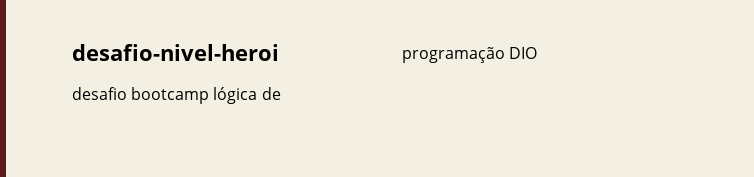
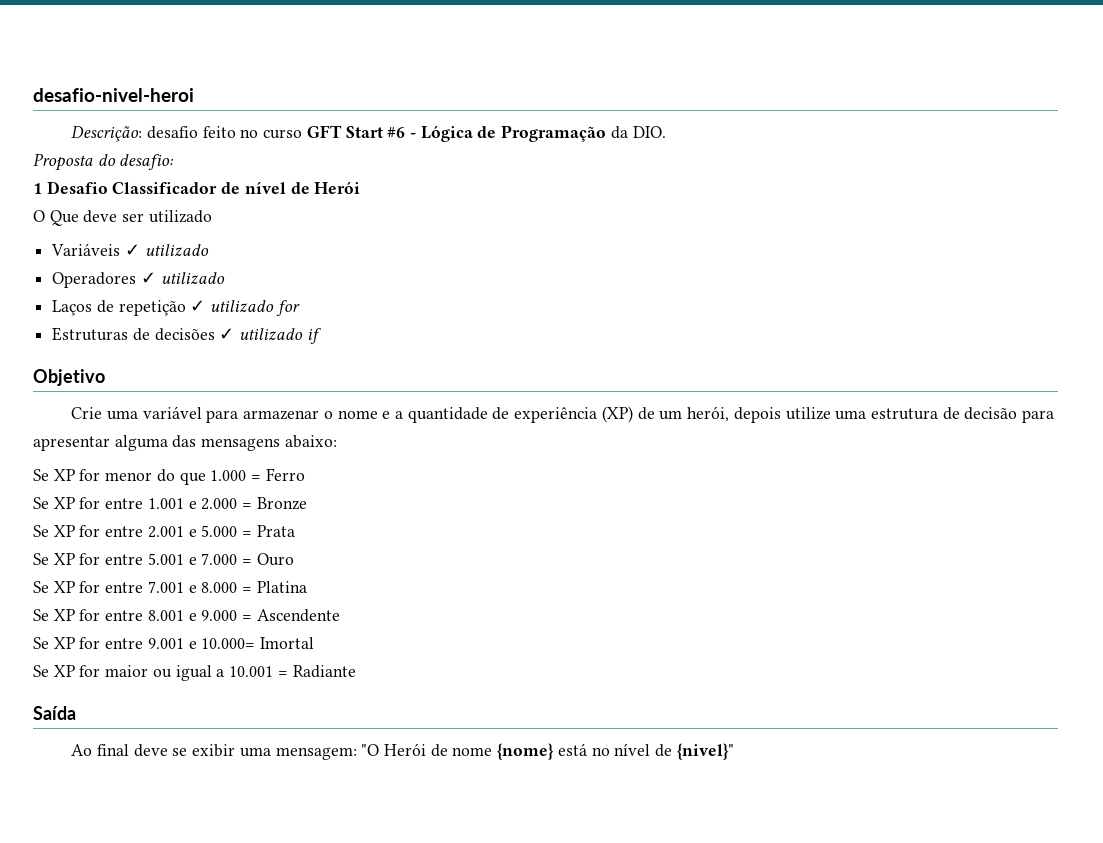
[72,87,281,104] [402,47,538,63] desafio bootcamp lógica de programação DIO -> [71,125,666,142] [33,153,175,171] [33,181,361,194] [33,210,212,226] [51,243,209,256] [52,272,225,288] [52,300,300,316] [52,327,322,344] [33,369,105,386] [71,406,1055,423] [33,435,337,451] [33,468,305,485] [33,497,307,510] [33,525,295,538] [33,553,294,566] [33,581,307,593] [33,609,340,622] [33,637,315,649] [33,665,356,681] [33,706,76,720] [71,743,734,760] Descrição: desafio feito no curso GFT Start #6 - Lógica de Programação da DIO. // Proposta do desafio: // 1 Desafio Classificador de nível de Herói // O Que deve ser utilizado // Variáveis ✓ utilizado // Operadores ✓ utilizado // Laços de repetição ✓ utilizado for // Estruturas de decisões ✓ utilizado if // Objetivo // Crie uma variável para armazenar o nome e a quantidade de experiência (XP) de um herói, depois utilize uma estrutura de decisão para apresentar alguma das mensagens abaixo: // Se XP for menor do que 1.000 = Ferro // Se XP for entre 1.001 e 2.000 = Bronze // Se XP for entre 2.001 e 5.000 = Prata // Se XP for entre 5.001 e 7.000 = Ouro // Se XP for entre 7.001 e 8.000 = Platina // Se XP for entre 8.001 e 9.000 = Ascendente // Se XP for entre 9.001 e 10.000= Imortal // Se XP for maior ou igual a 10.001 = Radiante // Saída // Ao final deve se exibir uma mensagem: "O Herói de nome {nome} está no nível de {nivel}"

